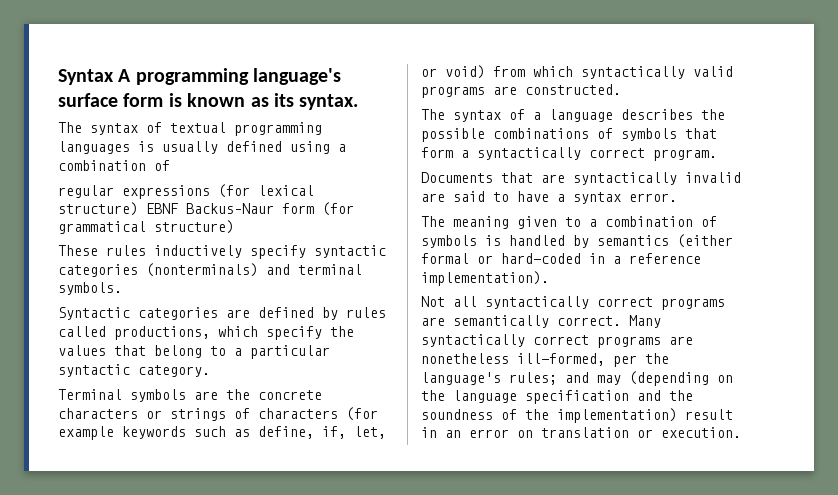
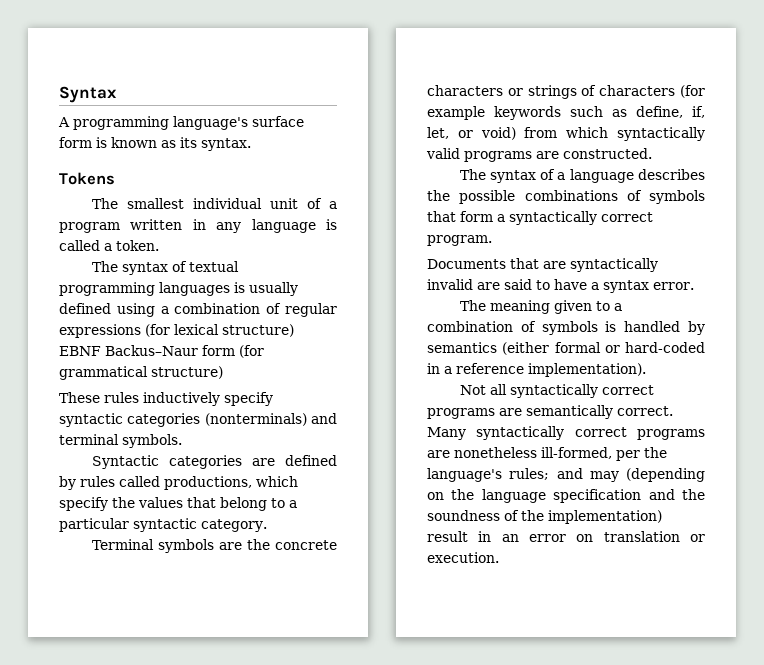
(114, 77) none -> (117, 94) //
(359, 102) none -> [59,172,115,185] [91,198,337,209] [59,219,337,233] [59,240,159,251] // Tokens // The smallest individual unit of a program written in any language is called a token.
(170, 165) // -> (282, 308) none

